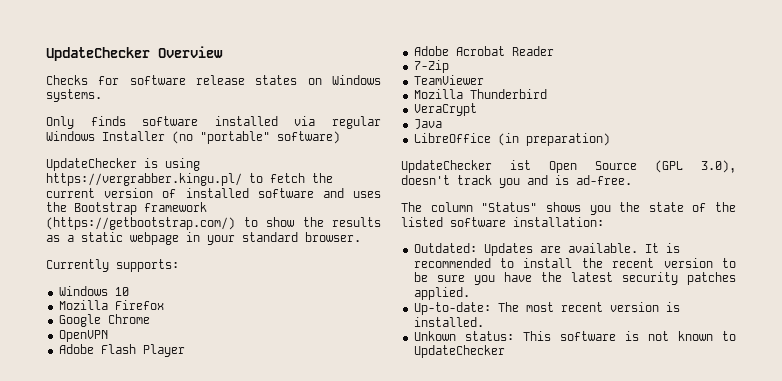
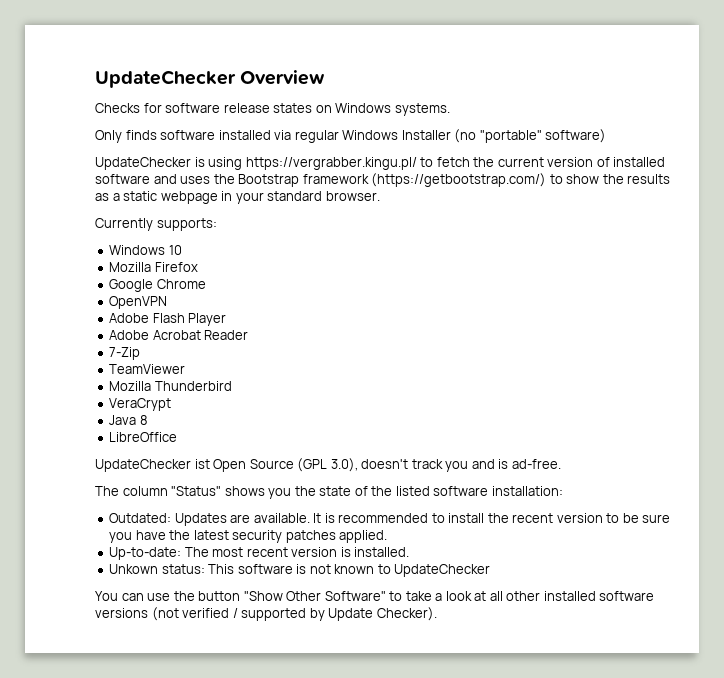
(442, 124) none -> [139,415,148,425] 8
[497,133,610,146] (in preparation) -> (178, 437) none
(505, 351) none -> [95,591,655,601] [95,607,437,621] // You can use the button "Show Other Software" to take a look at all other installed software versions (not verified / supported by Update Checker).

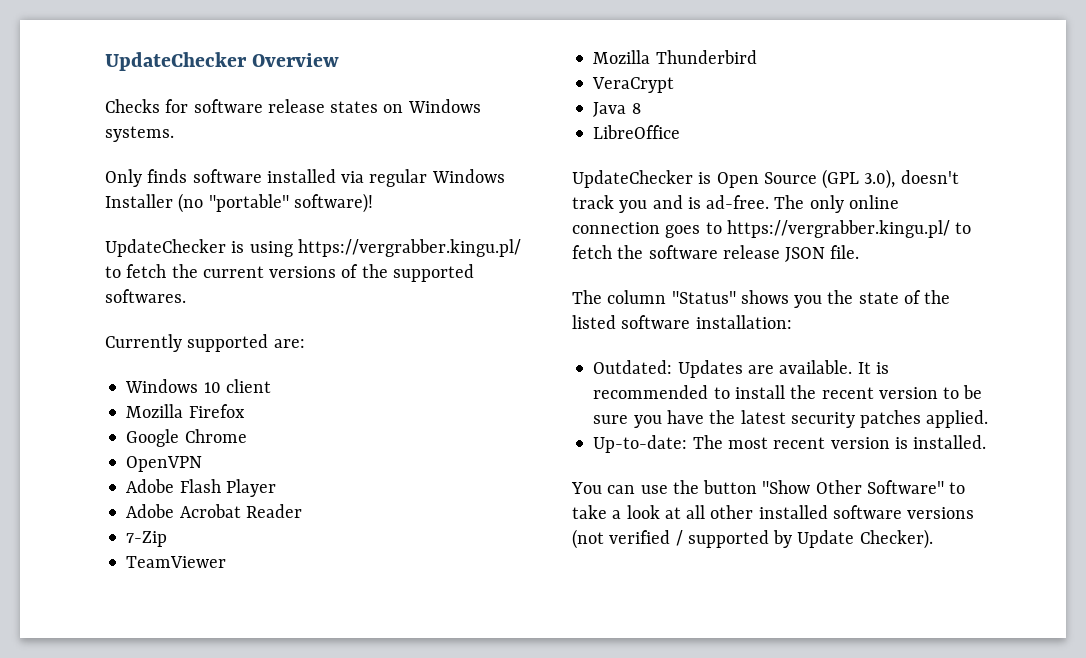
[545,129,607,143] software) -> [293,193,373,213] software)!
[547,157,666,167] [95,173,671,187] [95,191,380,204] version of installed software and uses the Bootstrap framework (https://getbootstrap.com/) to show the results as a static webpage in your standard browser. -> [269,264,474,282] [105,289,186,303] versions of the supported softwares.
[156,218,217,231] supports: -> [187,334,305,352] supported are:
(182, 250) none -> [225,379,271,393] client
[194,459,210,469] ist -> [698,172,712,184] is
(561, 464) none -> [774,195,899,213] [572,220,972,238] [572,245,860,262] The only online connection goes to https://vergrabber.kingu.pl/ to fetch the software release JSON file.
[109,564,491,577] // Unkown status: This software is not known to UpdateChecker -> (987, 442) none

